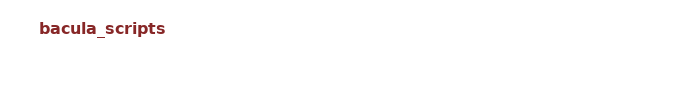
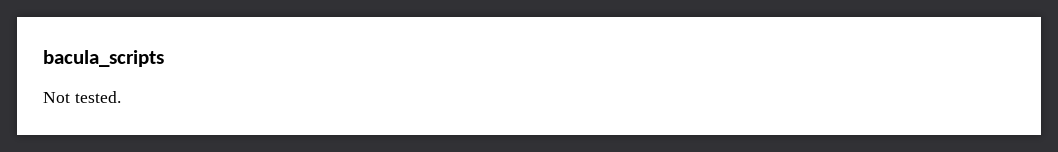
(166, 30) none -> [43,91,121,103] // Not tested.

